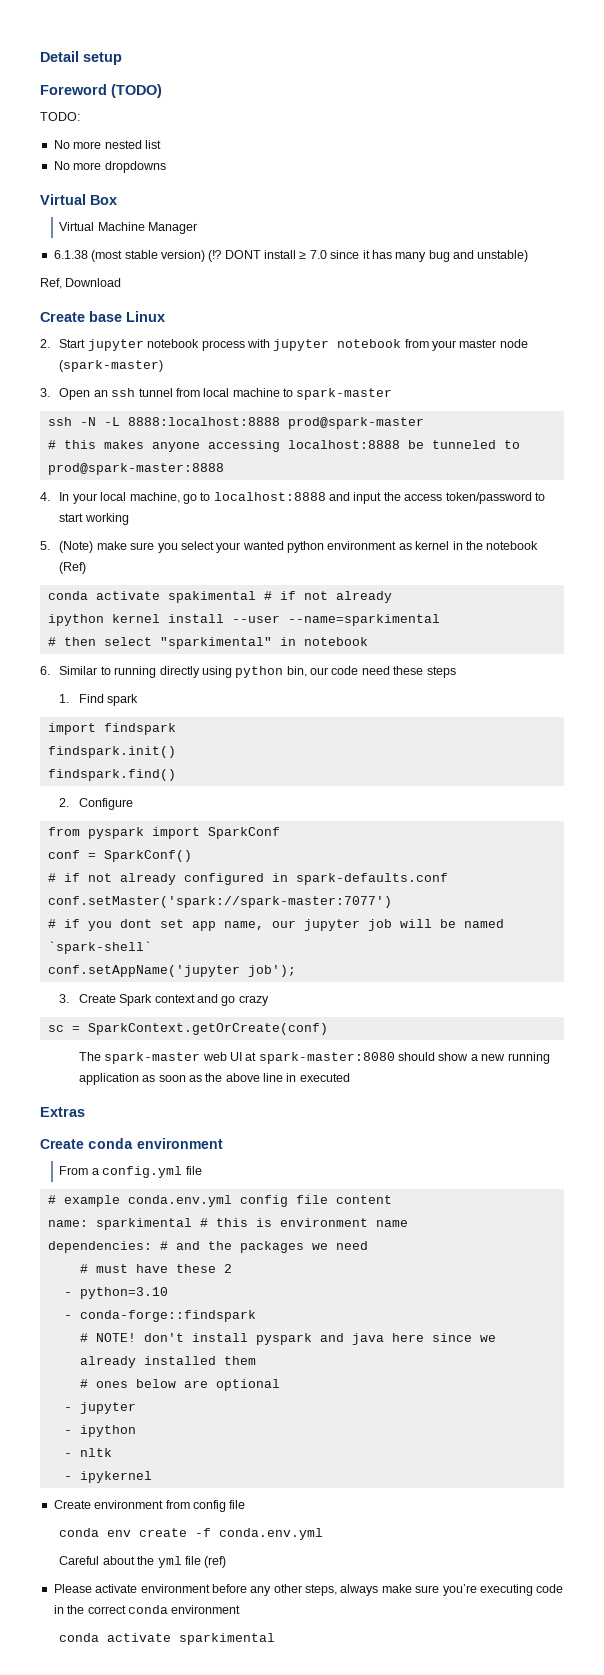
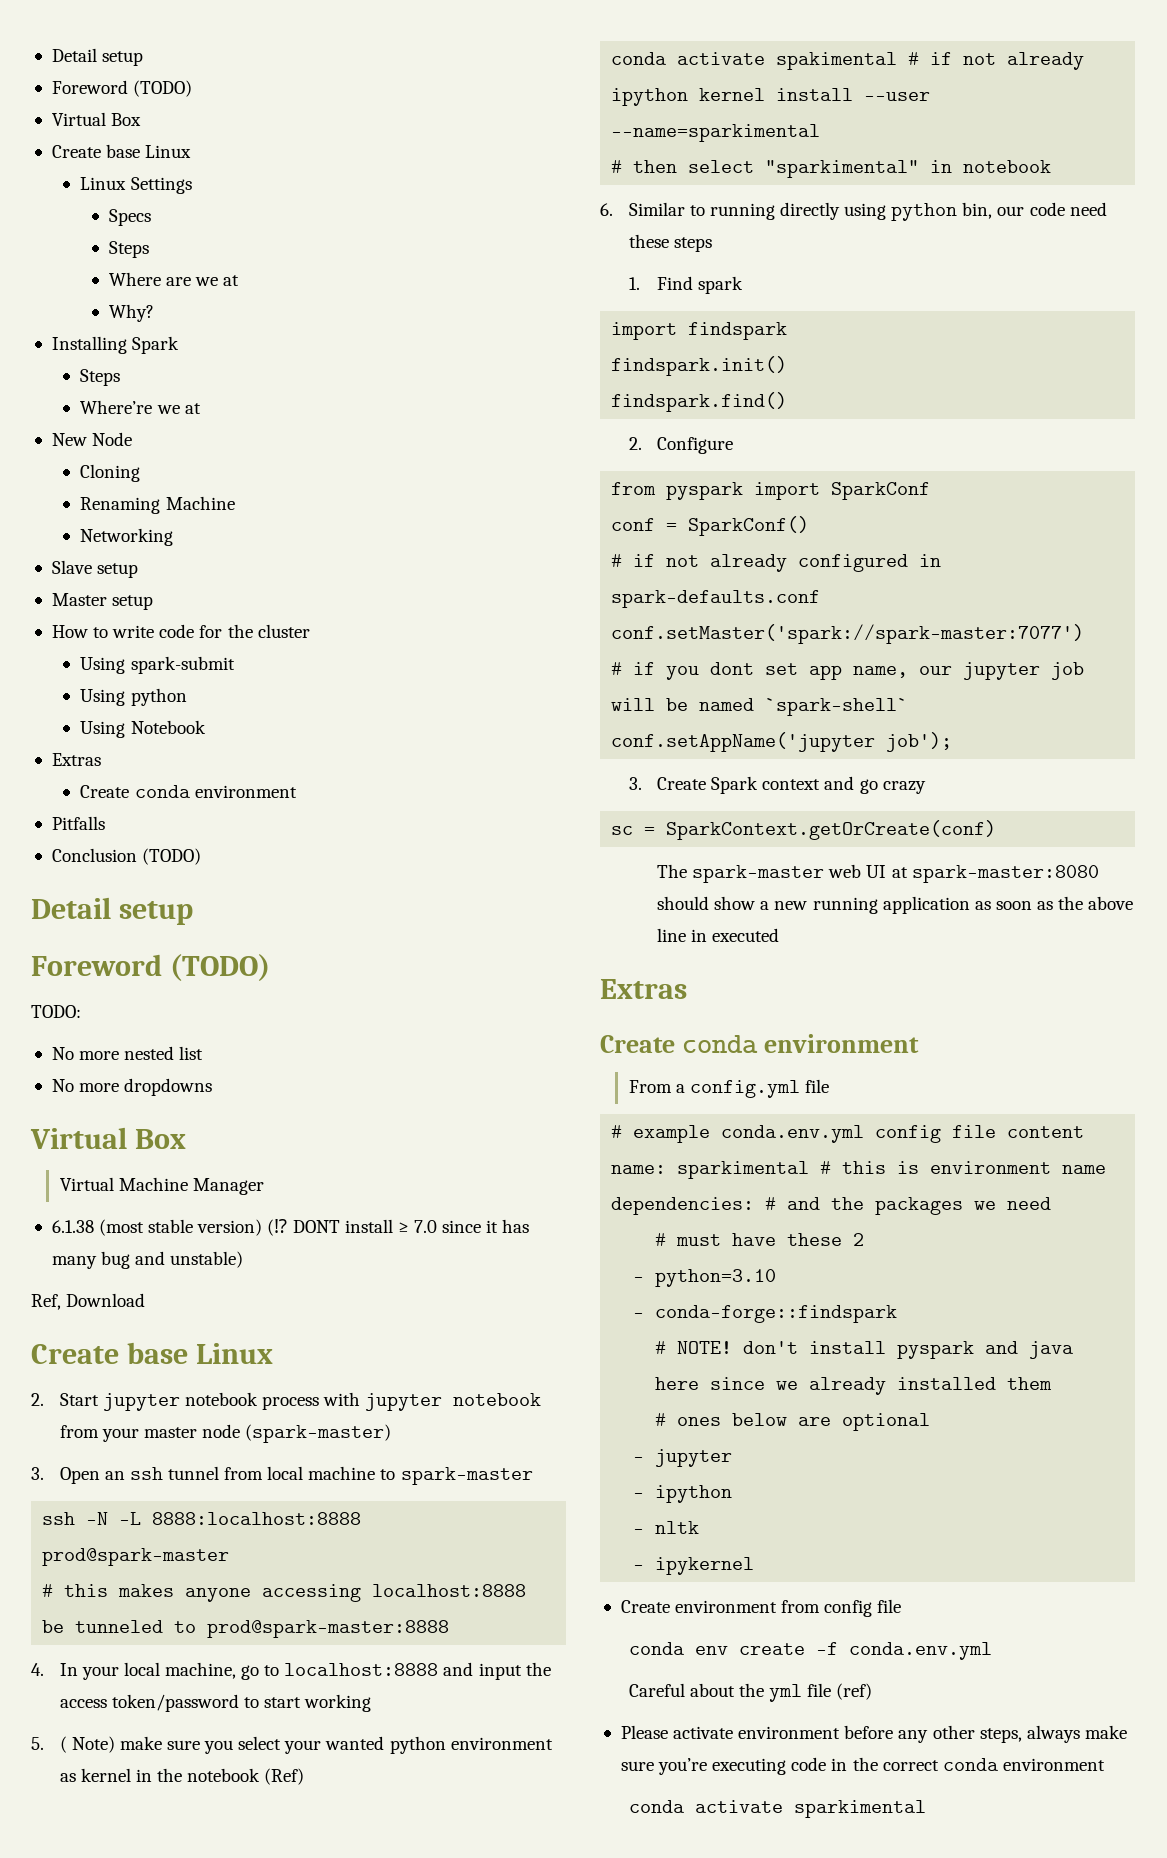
[40,51,122,65] [40,84,162,98] Detail setup // Foreword (TODO) -> [51,48,144,66] [51,80,193,97] [51,112,142,126] [51,144,192,158] [80,177,192,194] [108,209,151,226] [108,241,149,258] [108,272,240,286] [108,304,154,322] [51,336,180,354] [80,369,121,386] [80,400,201,414] [51,432,133,446] [80,464,141,482] [80,496,235,514] [80,528,174,546] [51,560,139,578] [51,593,154,610] [51,624,310,638] [80,656,235,674] [80,688,187,706] [80,720,206,738] [51,753,101,766] [80,785,297,798] [51,816,105,830] [51,848,202,865] [31,897,193,925] [31,954,270,981] Detail setup // Foreword (TODO) // Virtual Box // Create base Linux // Linux Settings // Specs // Steps // Where are we at // Why? // Installing Spark // Steps // Where’re we at // New Node // Cloning // Renaming Machine // Networking // Slave setup // Master setup // How to write code for the cluster // Using spark-submit // Using python // Using Notebook // Extras // Create conda environment // Pitfalls // Conclusion (TODO) // Detail setup // Foreword (TODO)
[59,541,94,553] (Note) -> [59,1736,115,1753] ( Note)

